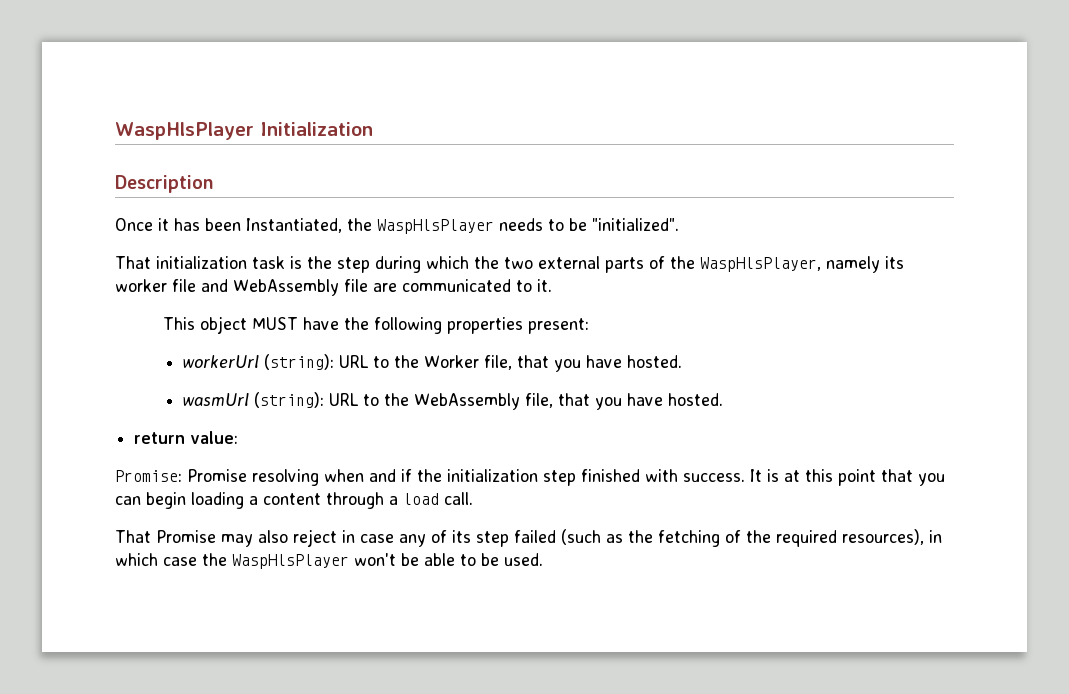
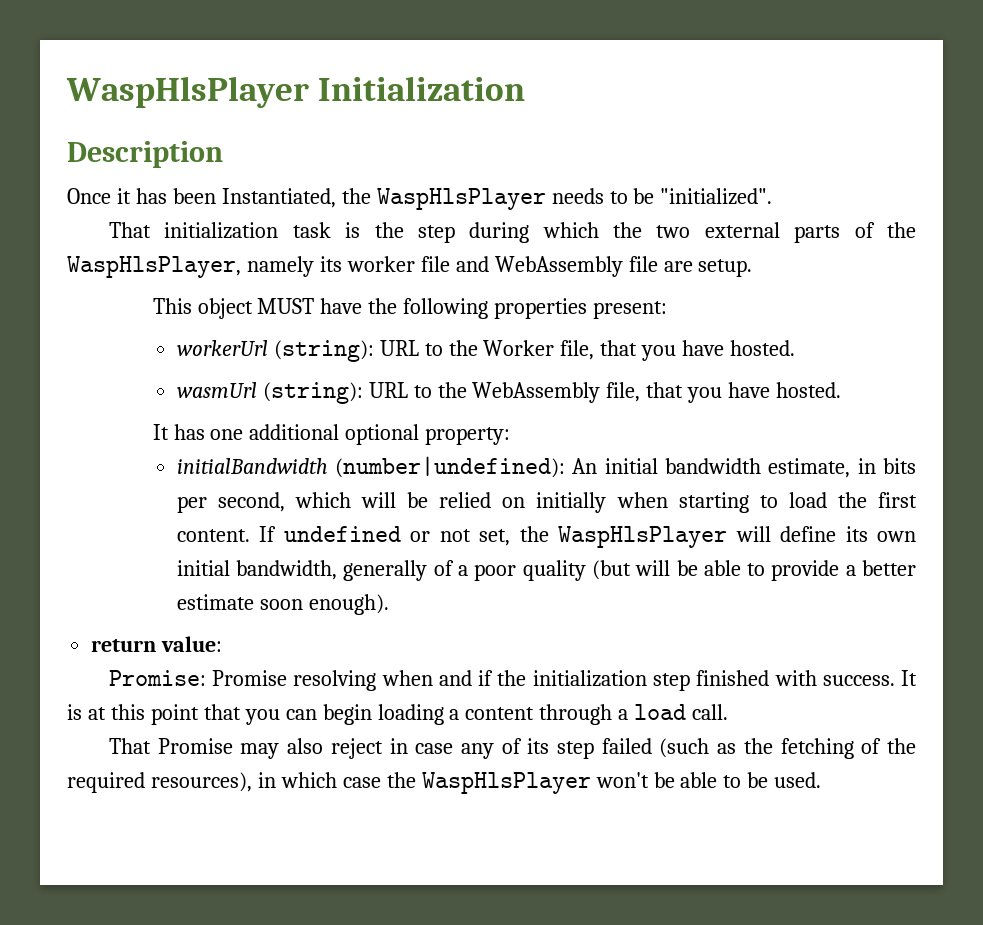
[402,279,552,292] communicated to it. -> [698,259,753,277] setup.
(724, 399) none -> [152,424,511,445] [176,456,916,478] [176,492,917,513] [176,526,916,548] [176,560,916,581] [176,594,389,615] // It has one additional optional property: // initialBandwidth (number|undefined): An initial bandwidth estimate, in bits per second, which will be relied on initially when starting to load the first content. If undefined or not set, the WaspHlsPlayer will define its own initial bandwidth, generally of a poor quality (but will be able to provide a better estimate soon enough).

